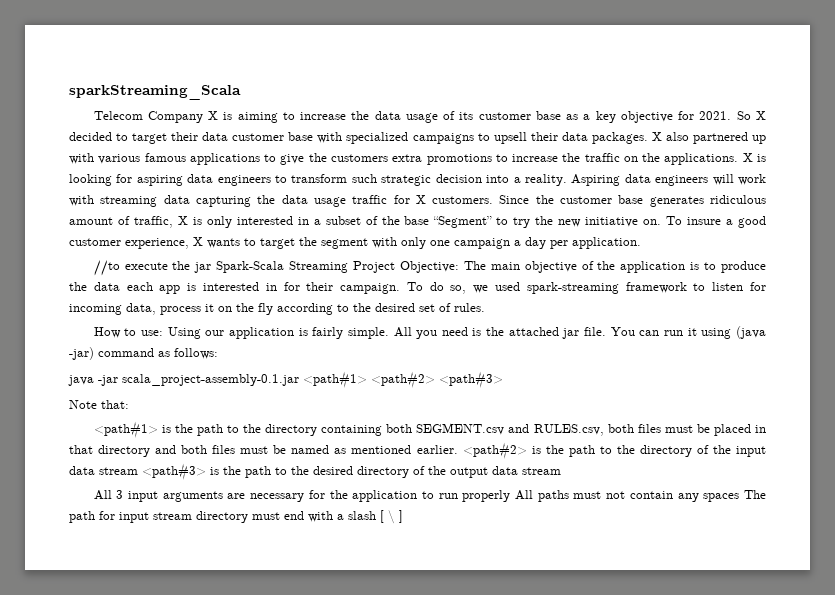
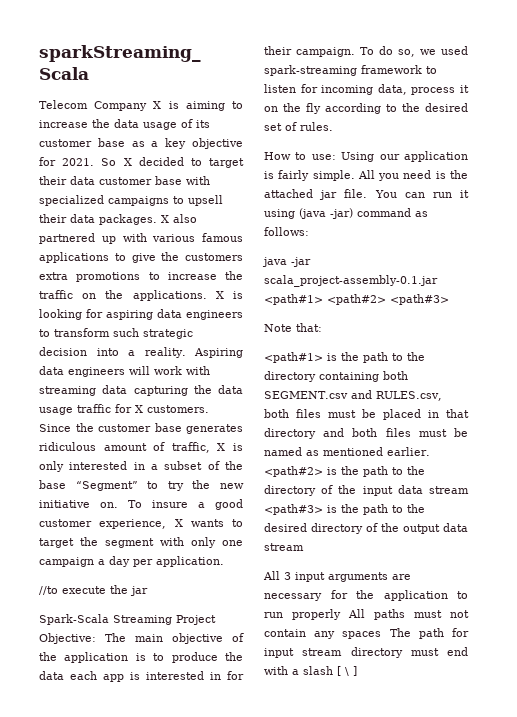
(212, 267) none -> (148, 591) //

